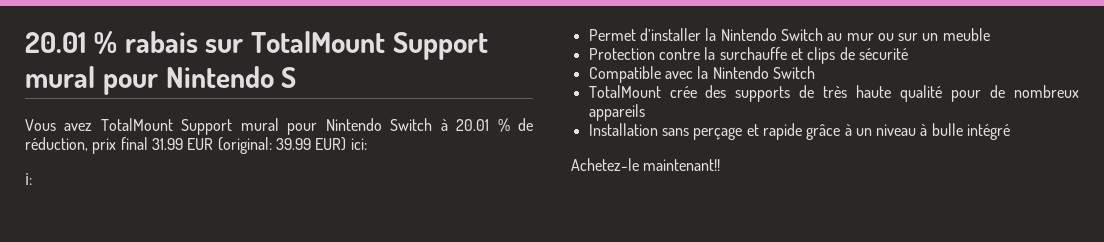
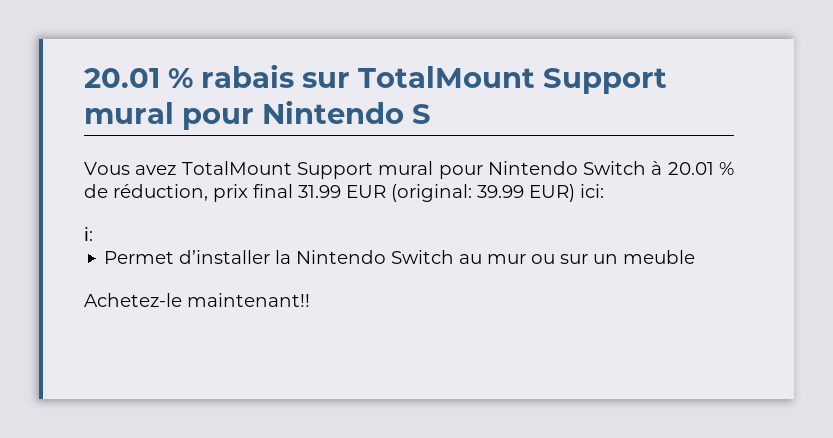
[588,47,908,64] [588,66,815,83] [588,85,1079,102] [588,104,645,121] [588,123,1011,140] // Protection contre la surchauffe et clips de sécurité // Compatible avec la Nintendo Switch // TotalMount crée des supports de très haute qualité pour de nombreux appareils // Installation sans perçage et rapide grâce à un niveau à bulle intégré -> (696, 257) none

